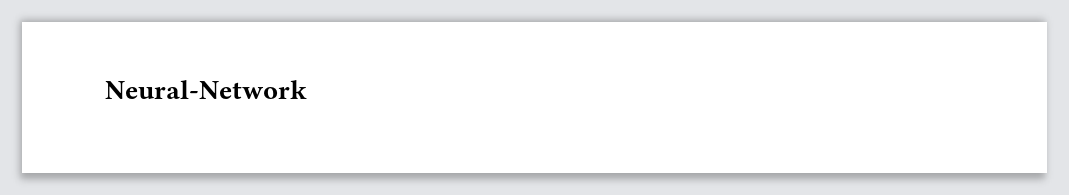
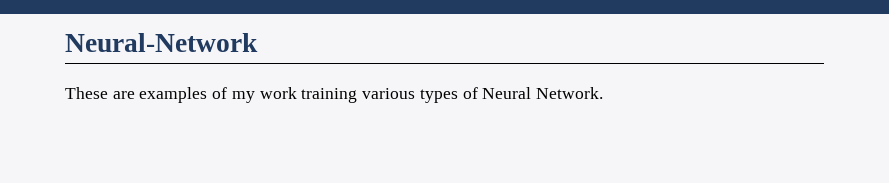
(307, 89) none -> [65,87,603,103] // These are examples of my work training various types of Neural Network.

